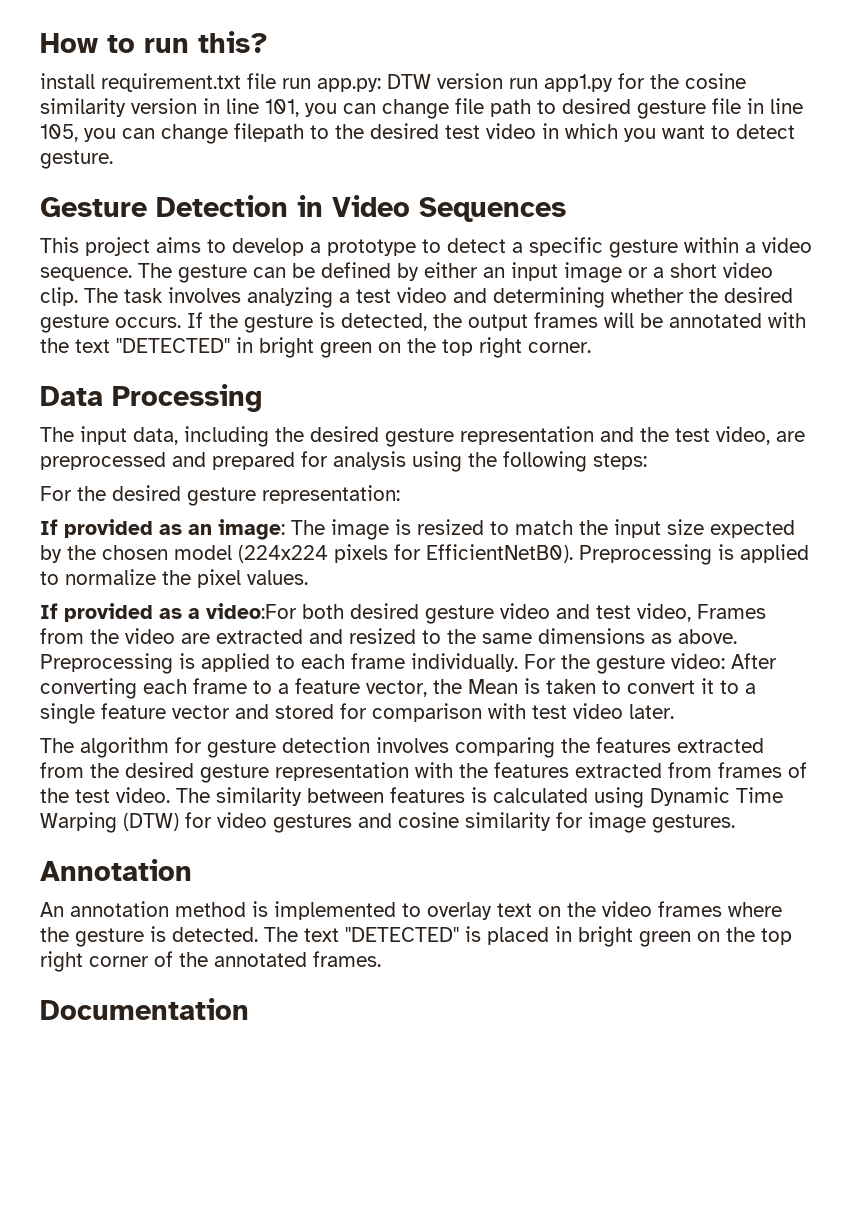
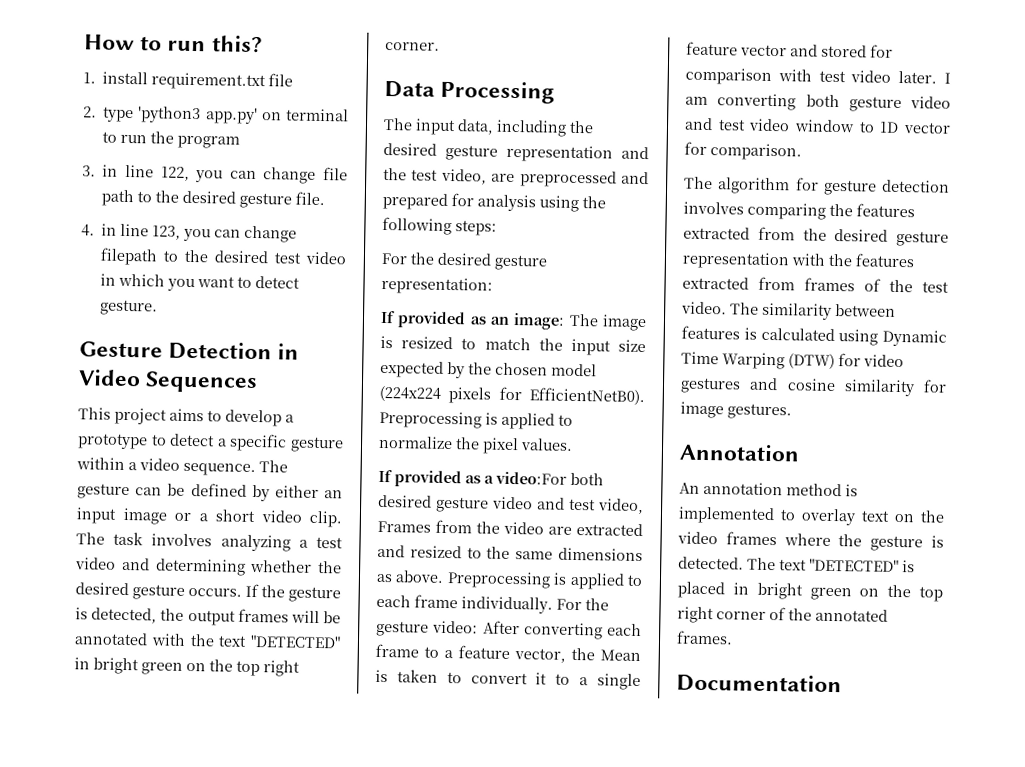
(268, 42) none -> [83,72,96,84] 1.
[282,73,746,92] [40,98,299,117] run app.py: DTW version run app1.py for the cosine similarity version in line 101, -> [83,106,349,125] [102,131,241,149] [82,164,190,181] // 2. type 'python3 app.py' on terminal to run the program // 3. in line 122,
[562,98,803,119] [40,124,78,142] desired gesture file in line 105, -> [155,190,326,209] [81,223,182,240] the desired gesture file. // 4. in line 123,
(674, 711) none -> [944,72,951,84] [685,93,951,113] [684,117,951,134] [684,141,802,161] I am converting both gesture video and test video window to 1D vector for comparison.

